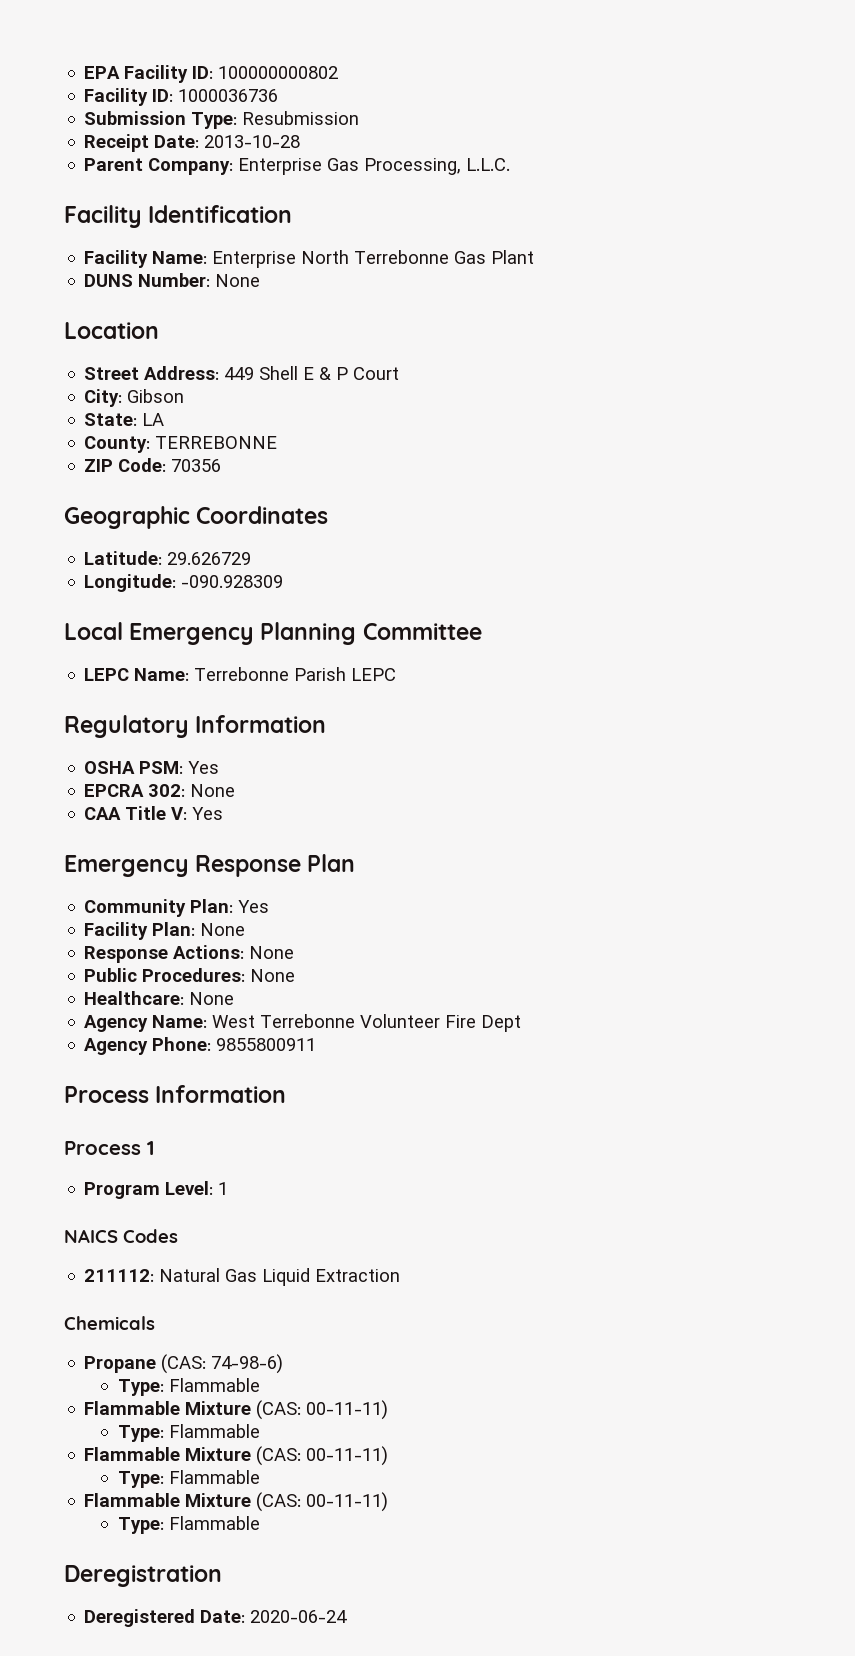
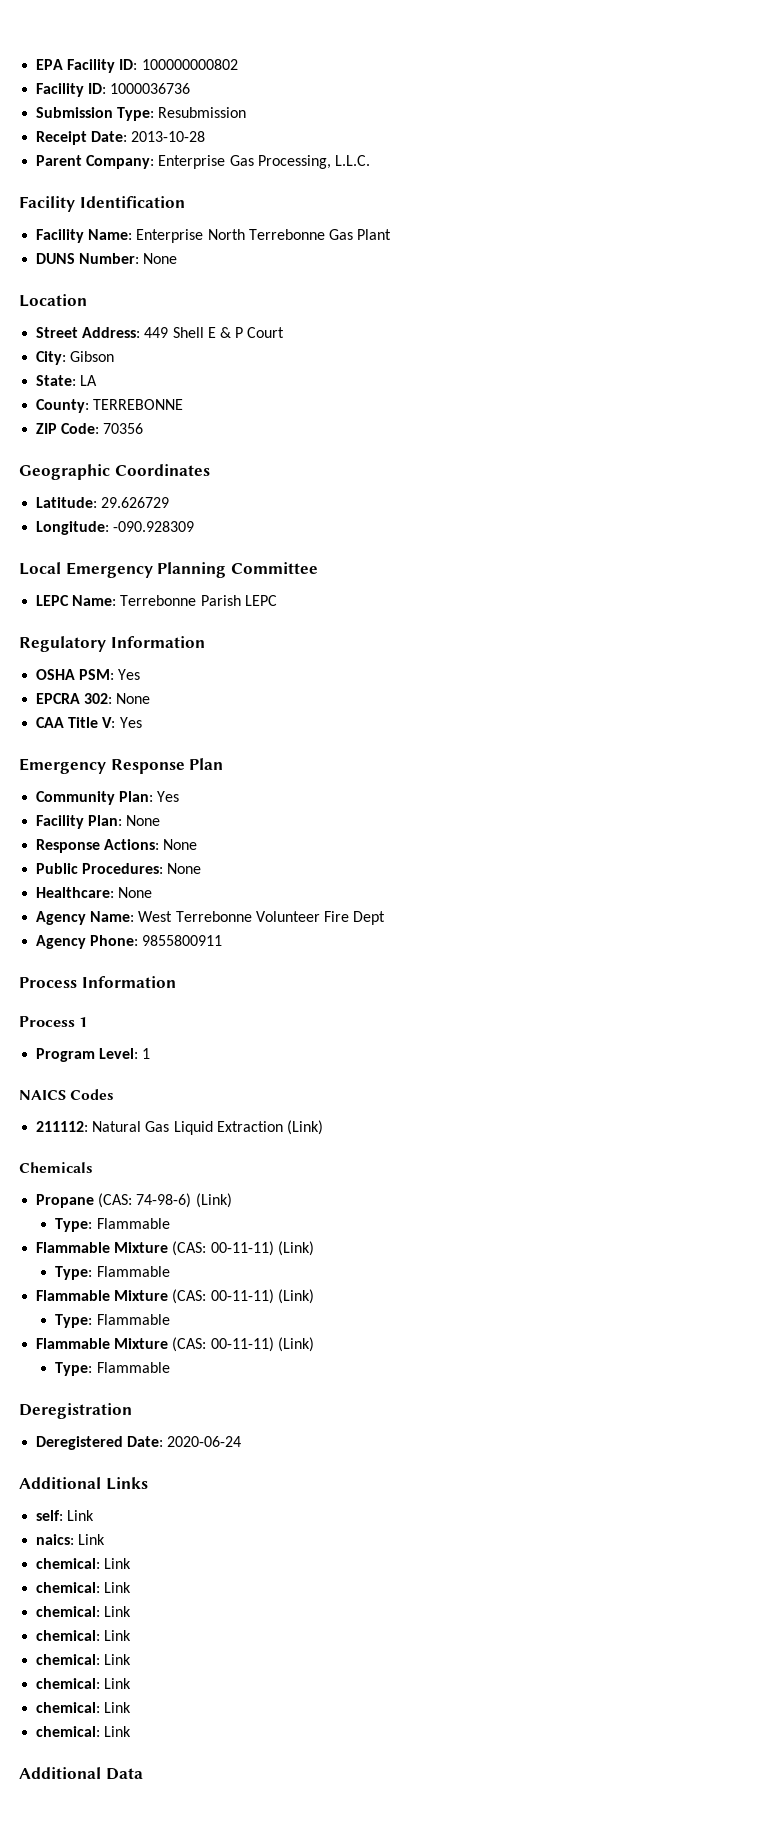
(401, 1275) none -> [286,1120,323,1135] (Link)
[117,1378,260,1396] [84,1400,389,1420] [117,1424,260,1442] [84,1446,389,1466] [117,1470,260,1488] [84,1492,389,1512] // Type: Flammable // Flammable Mixture (CAS: 00-11-11) // Type: Flammable // Flammable Mixture (CAS: 00-11-11) // Type: Flammable // Flammable Mixture (CAS: 00-11-11) -> [195,1193,232,1208] [55,1218,170,1232] [36,1241,314,1256] [55,1266,170,1280] [36,1289,314,1304] [55,1314,170,1328] [36,1337,314,1352] (Link) // Type: Flammable // Flammable Mixture (CAS: 00-11-11) (Link) // Type: Flammable // Flammable Mixture (CAS: 00-11-11) (Link) // Type: Flammable // Flammable Mixture (CAS: 00-11-11) (Link)
(348, 1616) none -> [19,1477,148,1490] [36,1510,95,1521] [36,1534,106,1545] [36,1558,132,1569] [36,1582,132,1593] [36,1606,132,1617] [36,1630,132,1641] [36,1654,132,1665] [36,1678,132,1689] [36,1702,132,1713] [36,1726,132,1737] [19,1767,143,1780] // Additional Links // self: Link // naics: Link // chemical: Link // chemical: Link // chemical: Link // chemical: Link // chemical: Link // chemical: Link // chemical: Link // chemical: Link // Additional Data

